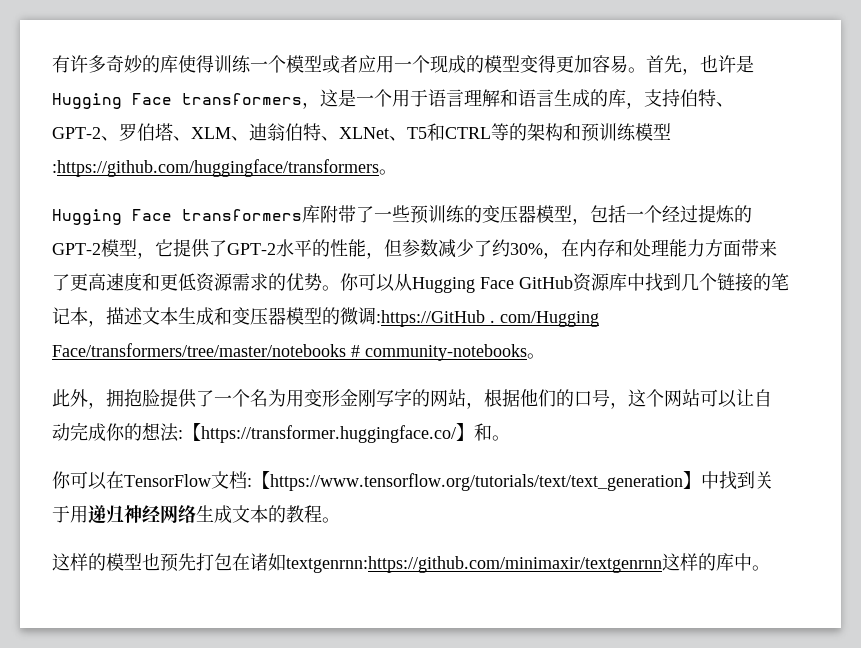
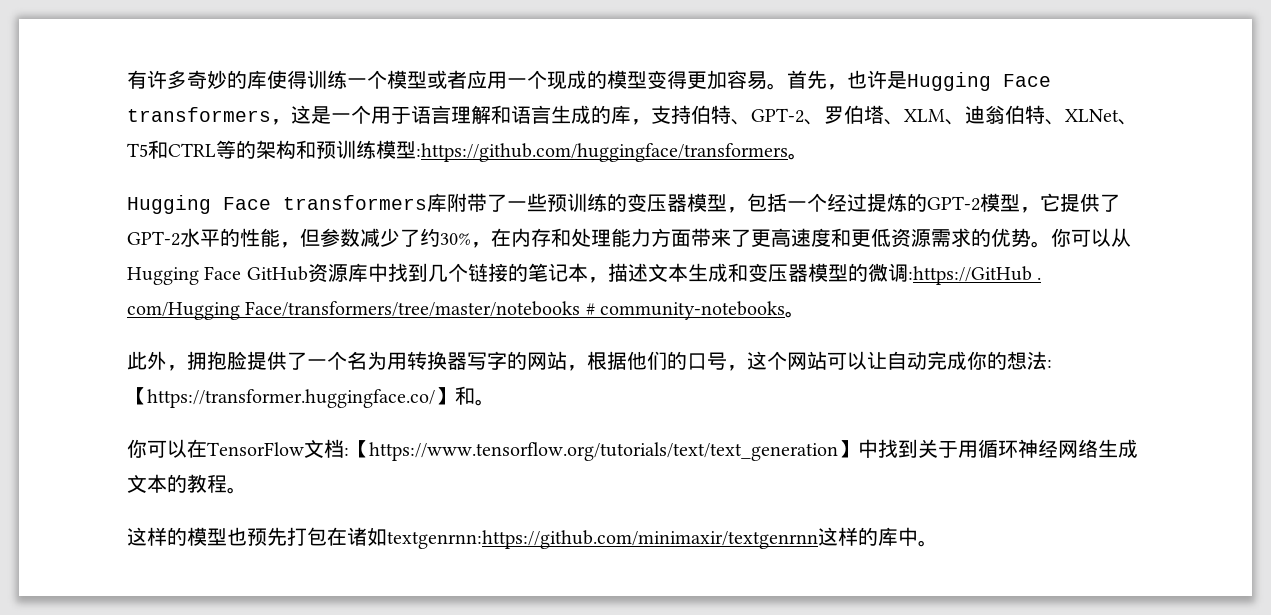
[304,389,376,407] 变形金刚 -> [407,351,467,370] 转换器
[88,505,124,524] 递归 -> [978,439,1018,458] 循环

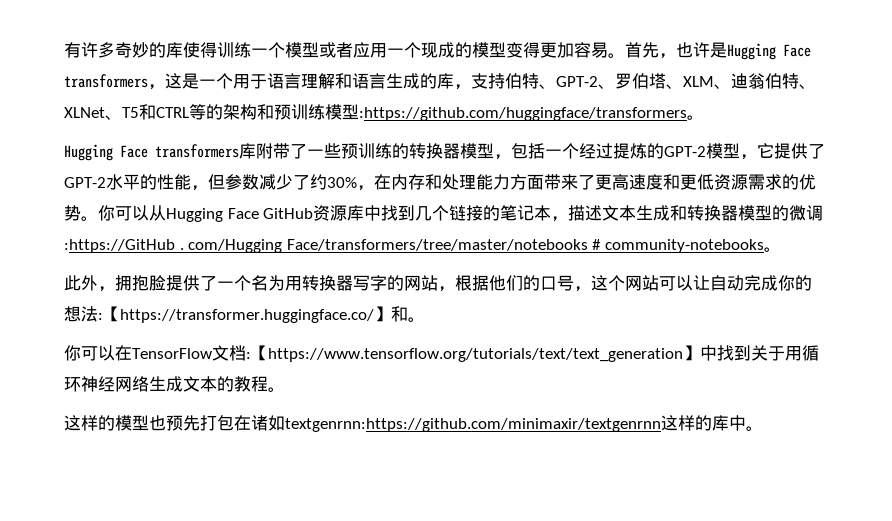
[627,193,667,212] 变压 -> [409,143,443,159] 转换
[747,263,788,282] 变压 -> [687,205,722,221] 转换

